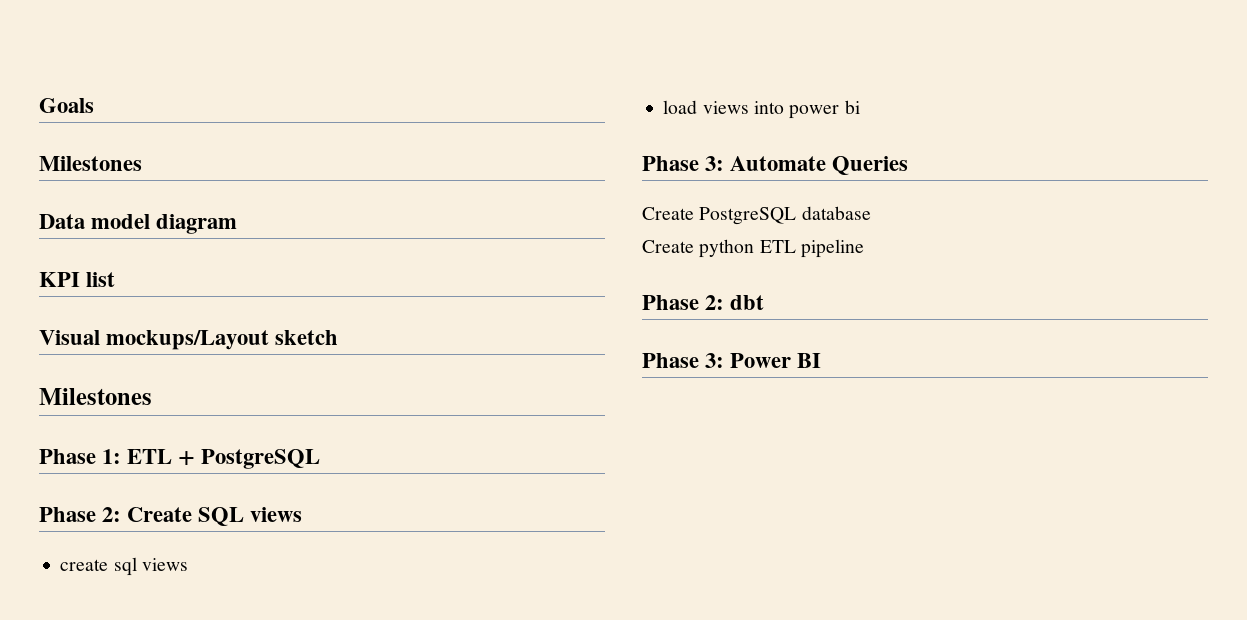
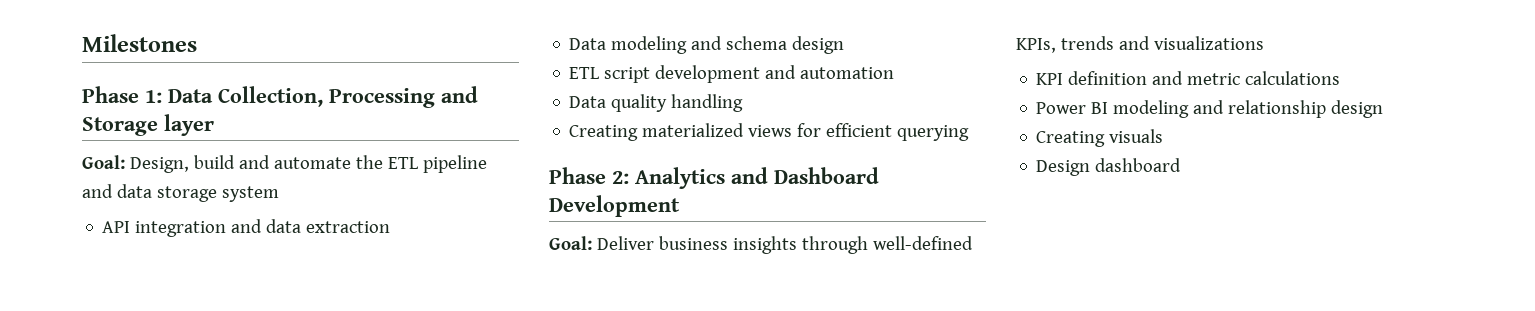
[39,98,94,113] [39,156,142,171] [39,214,238,234] [39,272,116,287] [39,330,339,350] [39,388,152,405] [39,449,321,469] [39,507,303,526] [60,557,188,576] [663,100,860,119] [642,156,909,175] [642,206,871,225] [642,239,864,258] [642,295,765,310] [642,353,822,368] Goals // Milestones // Data model diagram // KPI list // Visual mockups/Layout sketch // Milestones // Phase 1: ETL + PostgreSQL // Phase 2: Create SQL views // create sql views // load views into power bi // Phase 3: Automate Queries // Create PostgreSQL database // Create python ETL pipeline // Phase 2: dbt // Phase 3: Power BI -> [82,34,197,52] [82,86,478,108] [82,114,214,136] [82,155,487,173] [82,184,279,202] [102,219,391,237] [569,36,845,54] [569,65,895,83] [569,94,744,112] [569,123,970,141] [549,167,879,189] [549,195,680,217] [549,236,973,254] [1016,36,1264,53] [1036,71,1341,85] [1036,100,1384,118] [1036,129,1164,147] [1036,158,1182,176] Milestones // Phase 1: Data Collection, Processing and Storage layer // Goal: Design, build and automate the ETL pipeline and data storage system // API integration and data extraction // Data modeling and schema design // ETL script development and automation // Data quality handling // Creating materialized views for efficient querying // Phase 2: Analytics and Dashboard Development // Goal: Deliver business insights through well-defined KPIs, trends and visualizations // KPI definition and metric calculations // Power BI modeling and relationship design // Creating visuals // Design dashboard

